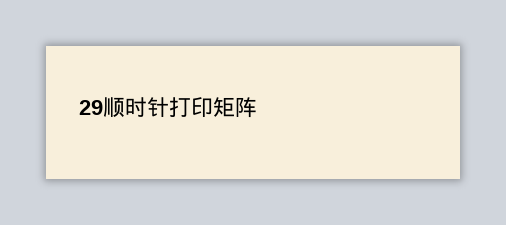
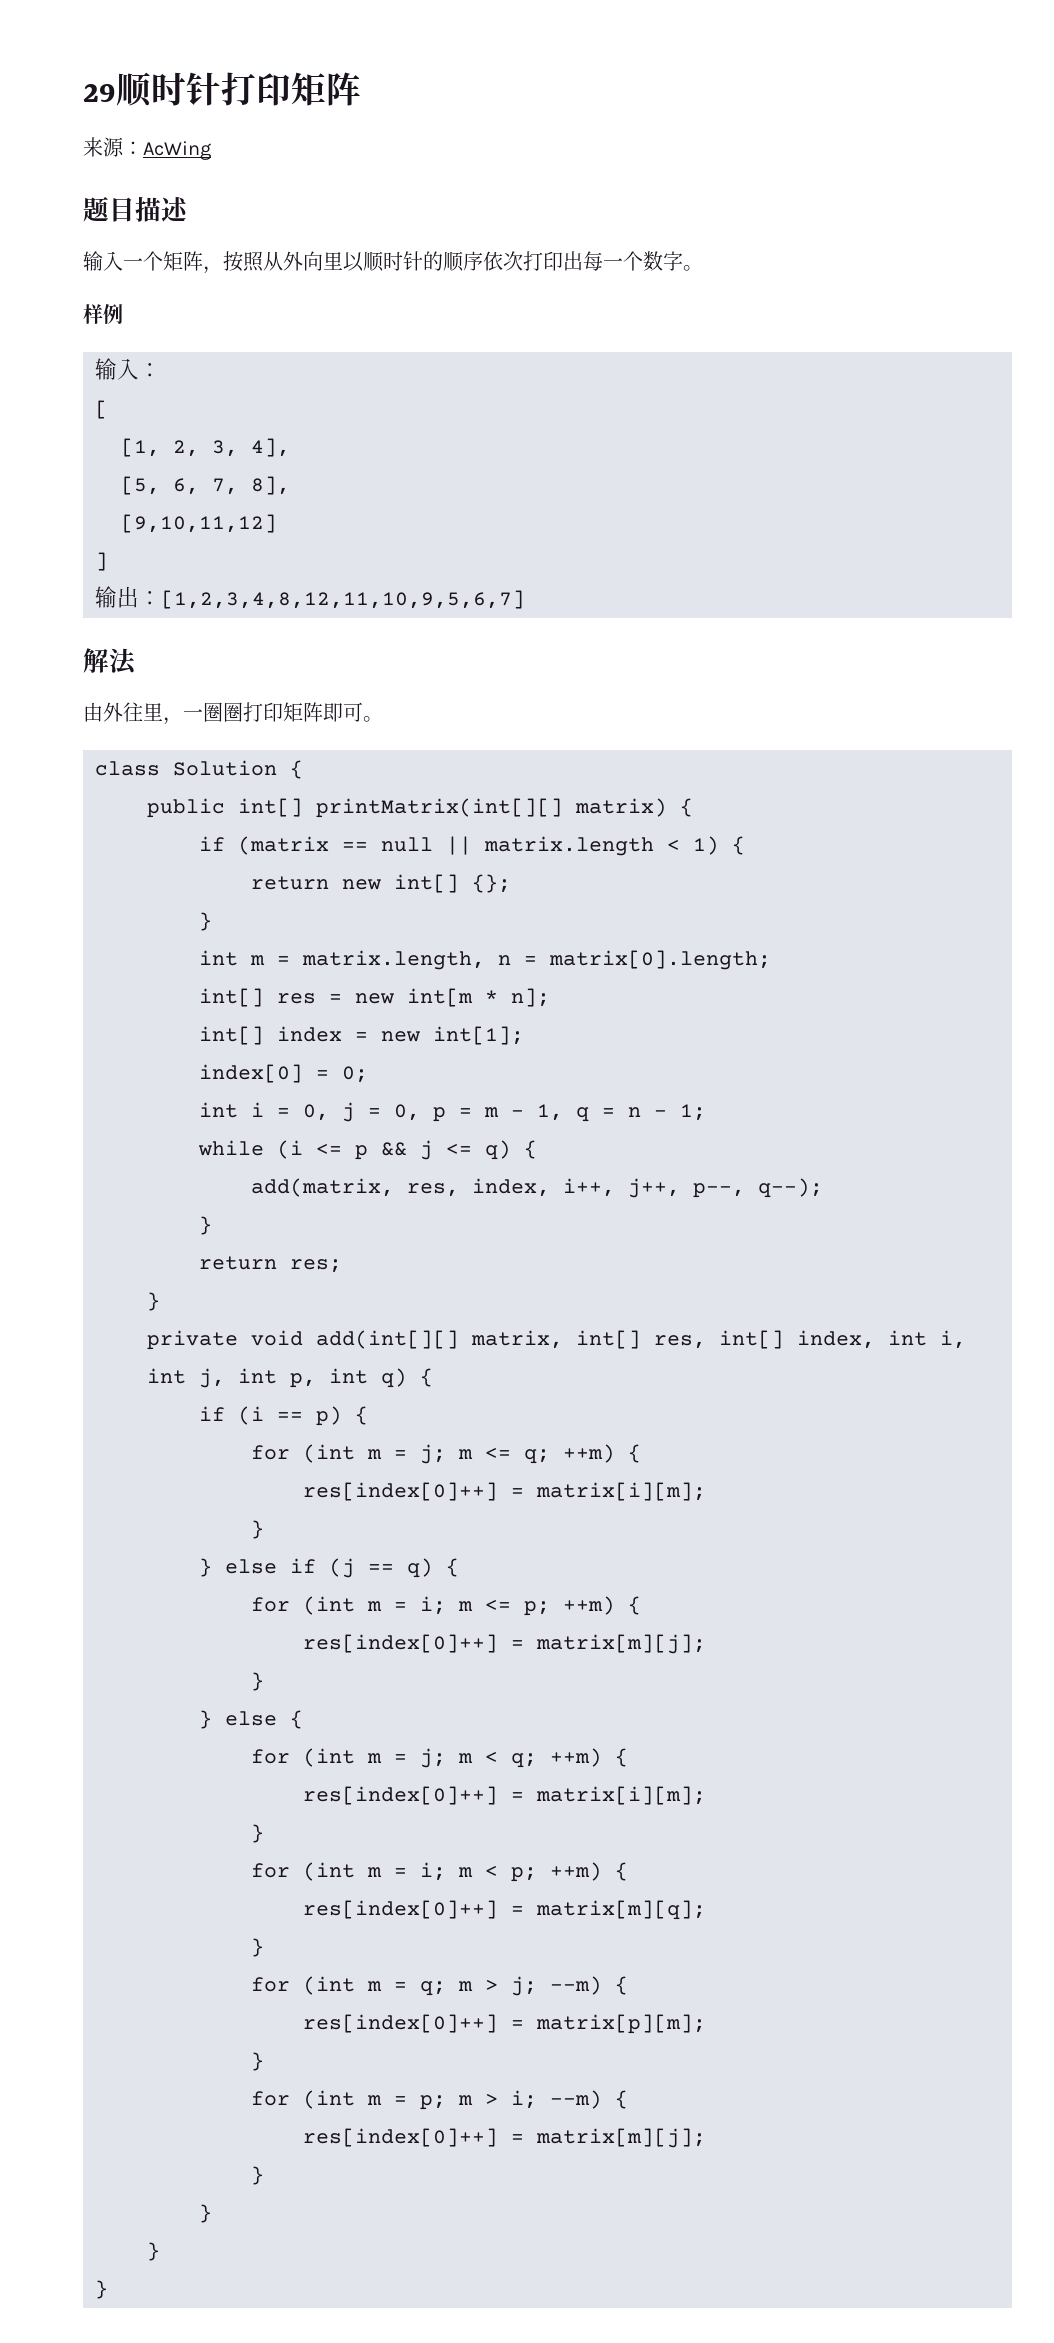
(257, 107) none -> [83,137,211,160] [83,196,189,222] [83,251,703,274] [83,303,123,324] [95,358,161,380] [95,400,108,419] [121,438,290,457] [121,476,290,495] [121,514,277,533] [95,552,108,571] [95,586,525,609] [83,648,137,675] [83,702,383,725] [95,760,303,779] [147,798,693,818] [199,836,745,856] [251,874,511,893] [199,912,212,931] [199,950,771,970] [199,988,550,1007] [199,1026,524,1045] [199,1064,368,1083] [199,1102,706,1122] [198,1140,537,1160] [251,1178,823,1198] [199,1216,212,1235] [199,1256,342,1273] [147,1292,160,1311] [147,1330,966,1350] [147,1368,433,1388] [199,1406,368,1426] [251,1444,641,1464] [303,1482,706,1501] [251,1520,264,1539] [199,1558,459,1578] [251,1596,641,1616] [303,1634,706,1654] [251,1672,264,1691] [199,1710,303,1729] [251,1748,628,1768] [303,1786,706,1805] [251,1824,264,1843] [251,1862,628,1882] [303,1900,706,1920] [251,1938,264,1957] [251,1976,628,1996] [303,2014,706,2034] [251,2052,264,2071] [251,2090,628,2110] [303,2128,706,2148] [251,2166,264,2185] [199,2204,212,2223] [147,2242,160,2261] [95,2280,108,2299] // 来源：AcWing // 题目描述 // 输入一个矩阵，按照从外向里以顺时针的顺序依次打印出每一个数字。 // 样例 // 输入： // [ // [1, 2, 3, 4], // [5, 6, 7, 8], // [9,10,11,12] // ] // 输出：[1,2,3,4,8,12,11,10,9,5,6,7] // 解法 // 由外往里，一圈圈打印矩阵即可。 // class Solution { // public int[] printMatrix(int[][] matrix) { // if (matrix == null || matrix.length < 1) { // return new int[] {}; // } // int m = matrix.length, n = matrix[0].length; // int[] res = new int[m * n]; // int[] index = new int[1]; // index[0] = 0; // int i = 0, j = 0, p = m - 1, q = n - 1; // while (i <= p && j <= q) { // add(matrix, res, index, i++, j++, p--, q--); // } // return res; // } // private void add(int[][] matrix, int[] res, int[] index, int i, int j, int p, int q) { // if (i == p) { // for (int m = j; m <= q; ++m) { // res[index[0]++] = matrix[i][m]; // } // } else if (j == q) { // for (int m = i; m <= p; ++m) { // res[index[0]++] = matrix[m][j]; // } // } else { // for (int m = j; m < q; ++m) { // res[index[0]++] = matrix[i][m]; // } // for (int m = i; m < p; ++m) { // res[index[0]++] = matrix[m][q]; // } // for (int m = q; m > j; --m) { // res[index[0]++] = matrix[p][m]; // } // for (int m = p; m > i; --m) { // res[index[0]++] = matrix[m][j]; // } // } // } // }

